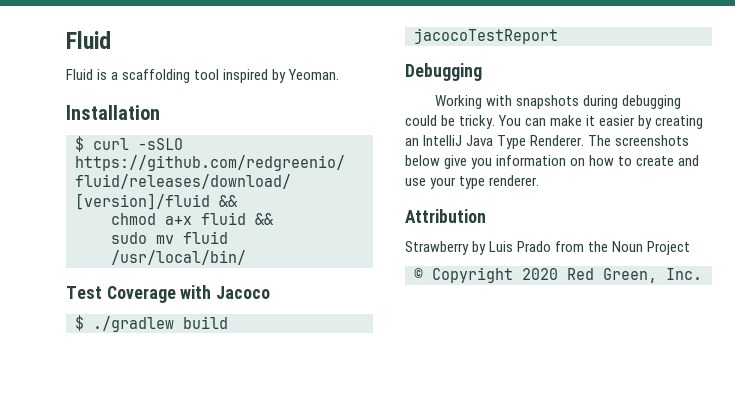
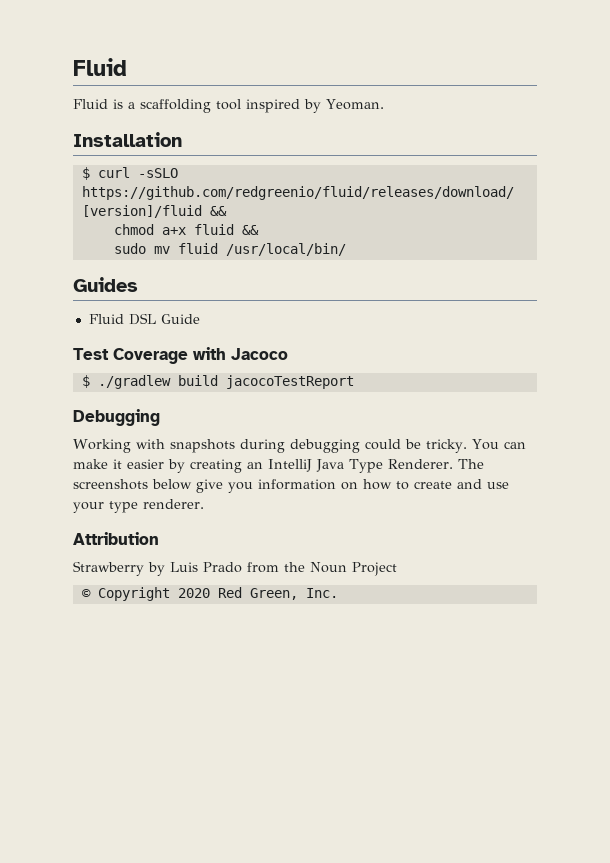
(246, 257) none -> [73,277,138,292] [88,313,200,325] // Guides // Fluid DSL Guide

